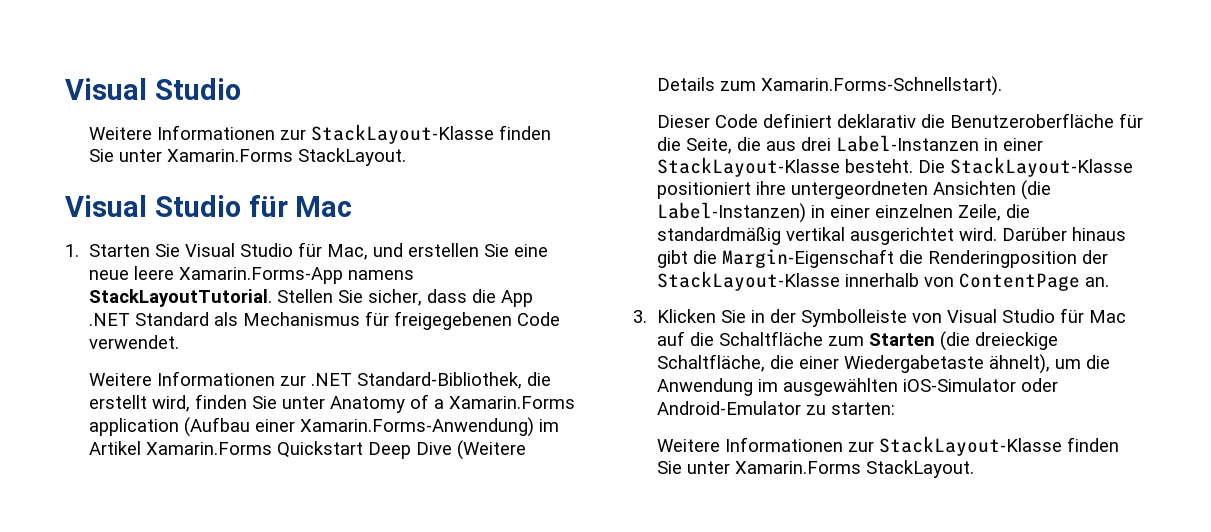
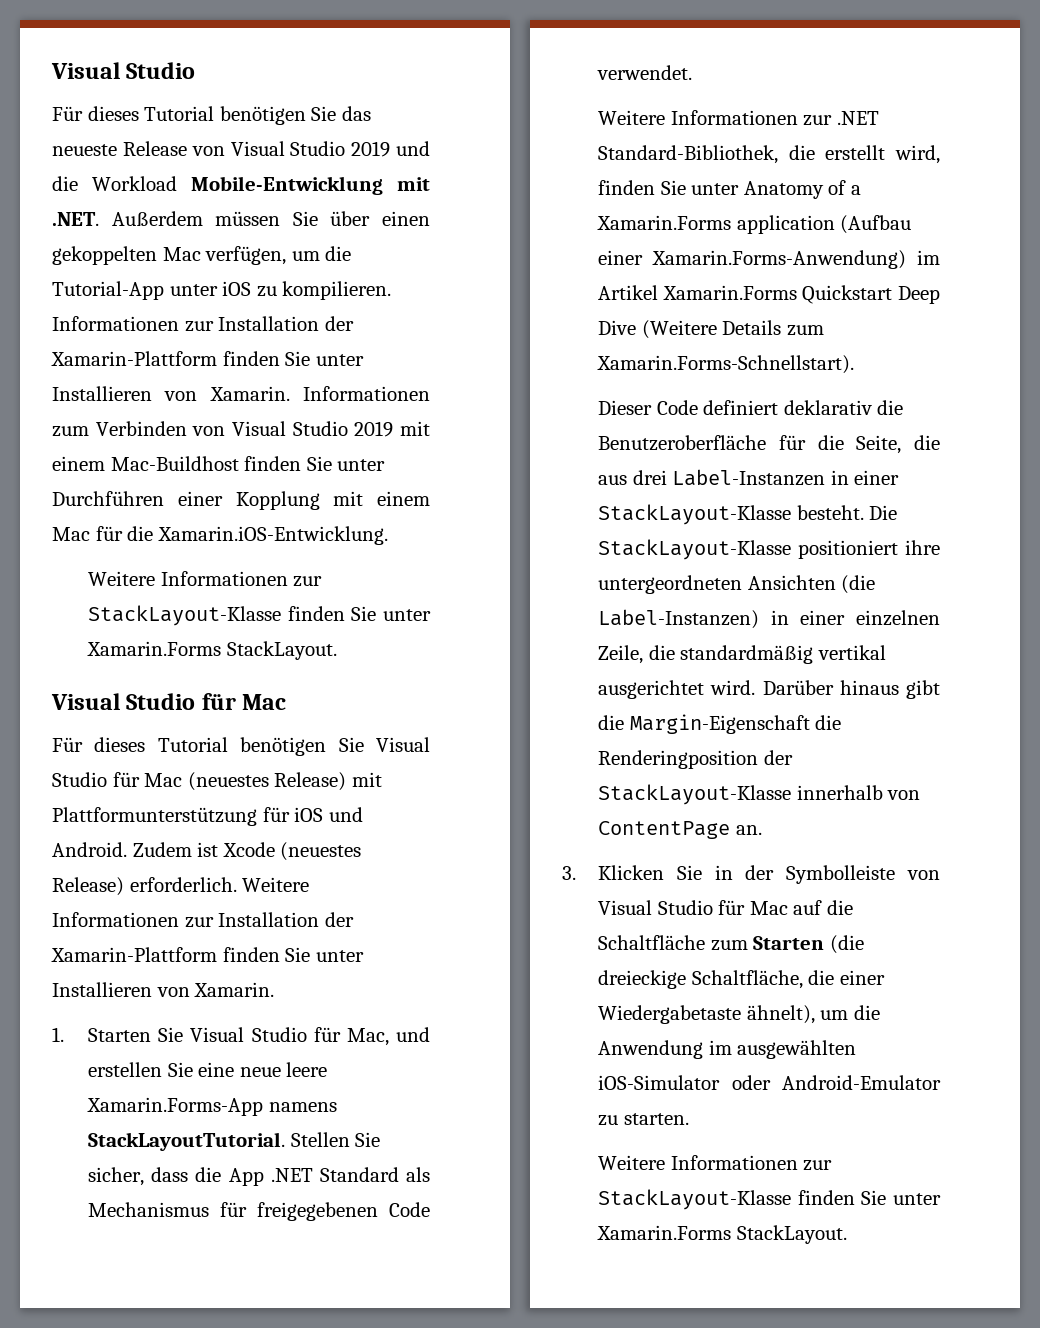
[65,78,241,100] Visual Studio -> [51,62,196,79] [52,106,371,125] [52,141,430,157] [52,176,430,195] [52,211,430,226] [52,246,352,265] [52,281,392,300] [52,316,354,332] [51,351,364,366] [52,386,430,401] [52,421,430,437] [52,456,386,471] [52,491,430,510] [52,526,388,545] Visual Studio // Für dieses Tutorial benötigen Sie das neueste Release von Visual Studio 2019 und die Workload Mobile-Entwicklung mit .NET. Außerdem müssen Sie über einen gekoppelten Mac verfügen, um die Tutorial-App unter iOS zu kompilieren. Informationen zur Installation der Xamarin-Plattform finden Sie unter Installieren von Xamarin. Informationen zum Verbinden von Visual Studio 2019 mit einem Mac-Buildhost finden Sie unter Durchführen einer Kopplung mit einem Mac für die Xamarin.iOS-Entwicklung.
(353, 206) none -> [52,737,430,756] [52,772,382,791] [52,807,363,826] [52,842,362,861] [52,877,310,896] [52,912,354,928] [51,947,364,962] [52,982,275,997] // Für dieses Tutorial benötigen Sie Visual Studio für Mac (neuestes Release) mit Plattformunterstützung für iOS und Android. Zudem ist Xcode (neuestes Release) erforderlich. Weitere Informationen zur Installation der Xamarin-Plattform finden Sie unter Installieren von Xamarin.
[831,402,896,415] starten: -> [623,1113,689,1125] starten.

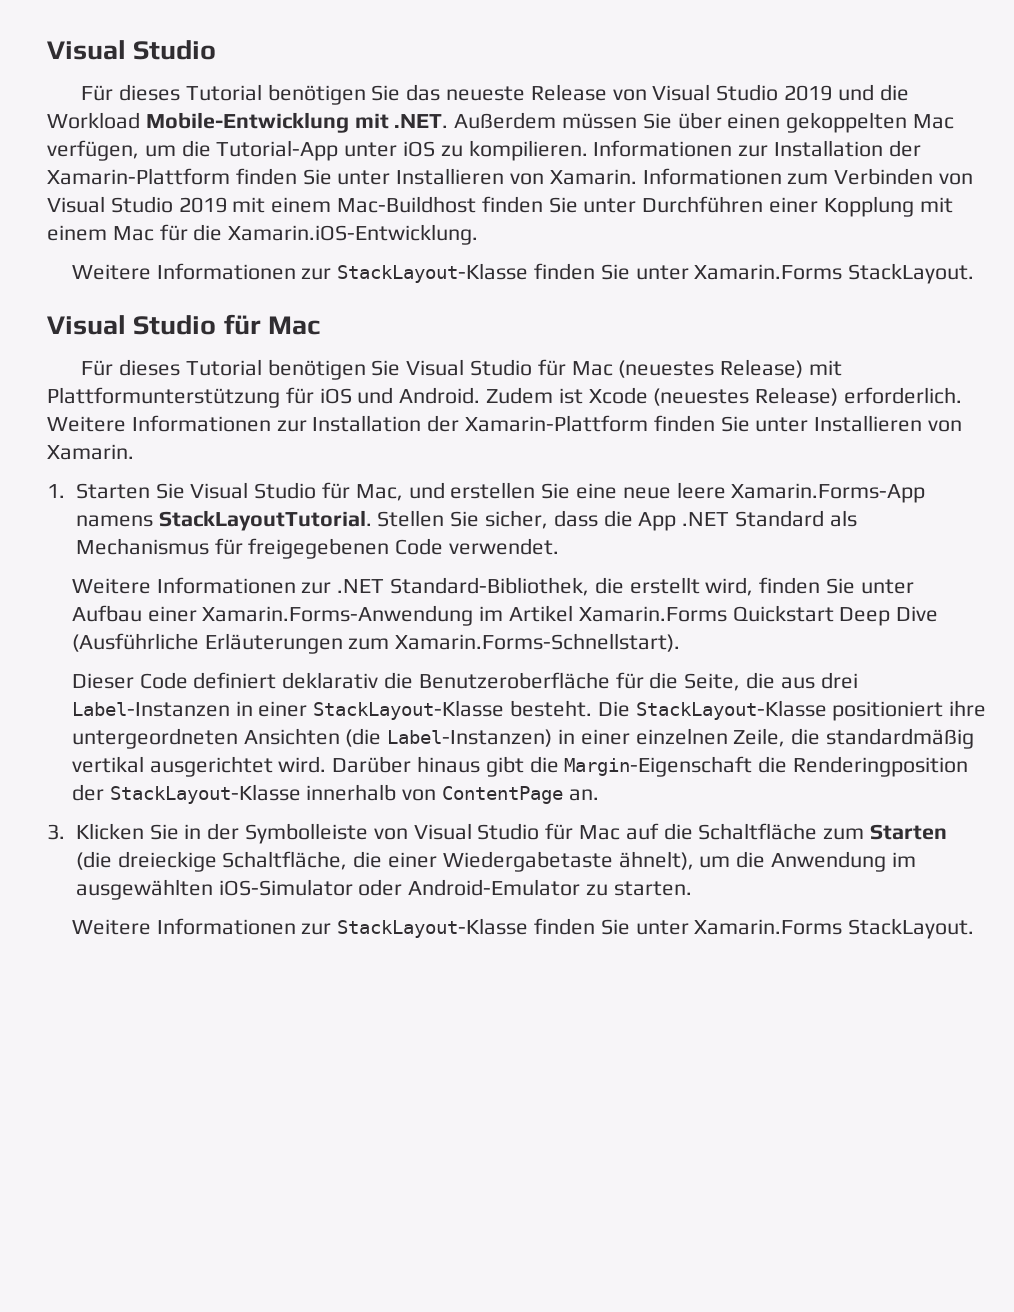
[743,180,861,199] [597,215,912,234] [598,250,907,269] Anatomy of a Xamarin.Forms application (Aufbau einer Xamarin.Forms-Anwendung) -> [71,605,474,626] Aufbau einer Xamarin.Forms-Anwendung
[641,320,782,339] (Weitere Details -> [71,633,343,654] (Ausführliche Erläuterungen

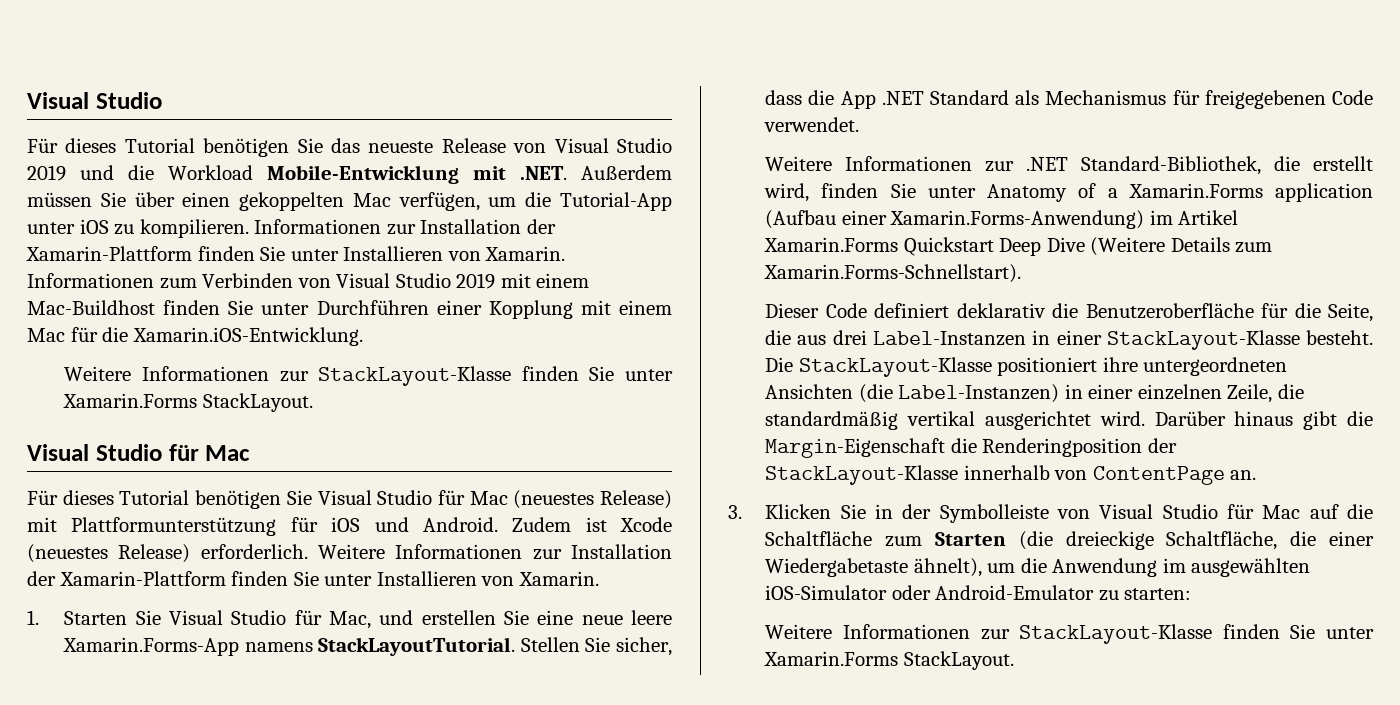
[71,605,474,626] Aufbau einer Xamarin.Forms-Anwendung -> [987,183,1373,202] [765,210,1145,229] Anatomy of a Xamarin.Forms application (Aufbau einer Xamarin.Forms-Anwendung)
[71,633,343,654] (Ausführliche Erläuterungen -> [1090,237,1230,256] (Weitere Details
[613,881,692,896] starten. -> [1124,588,1192,600] starten:

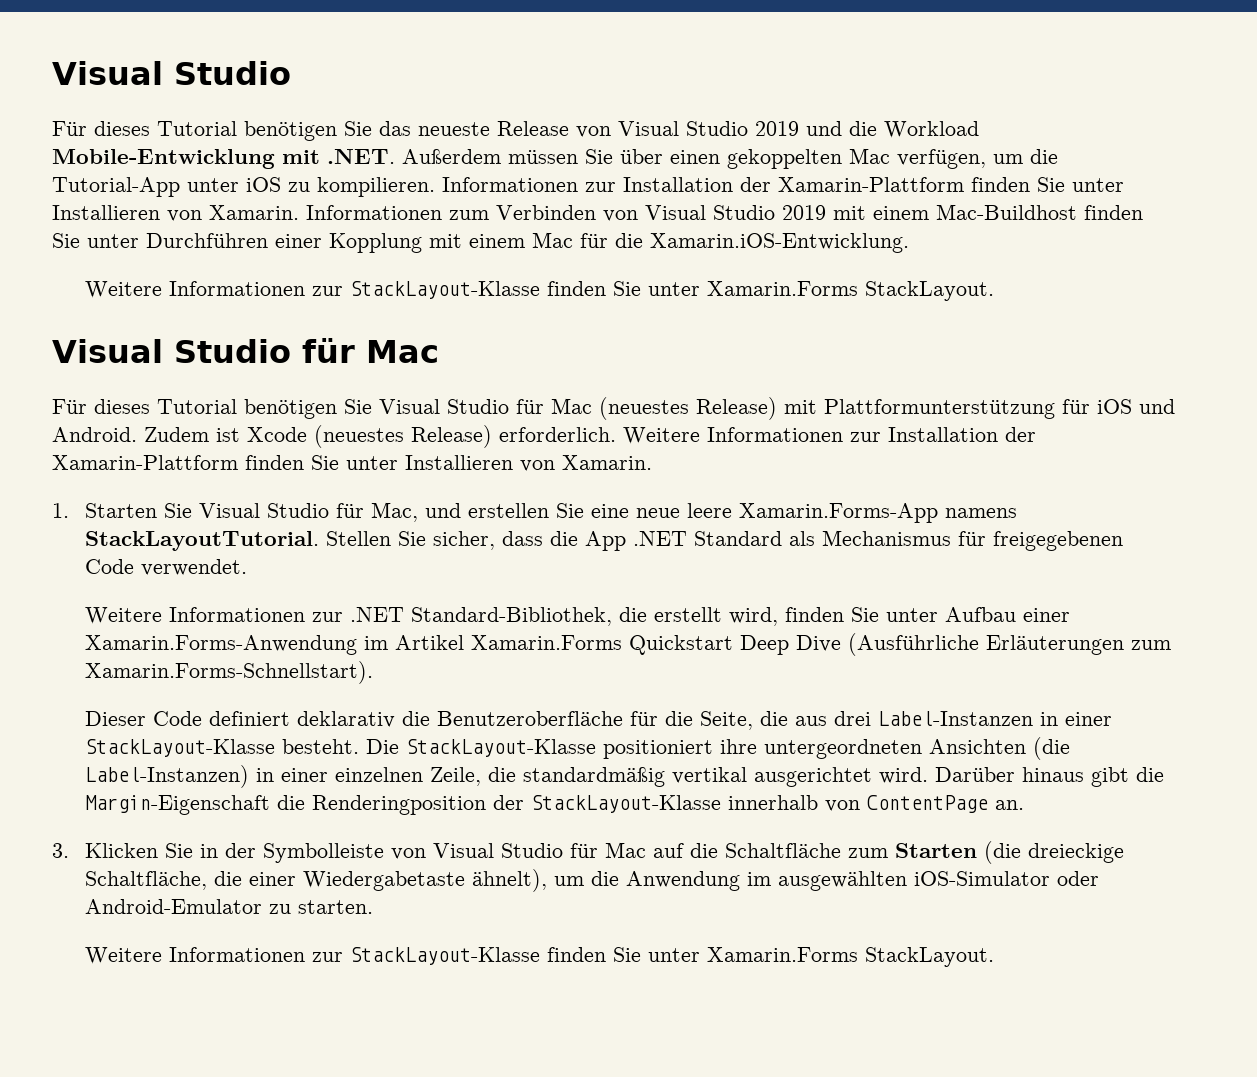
[987,183,1373,202] [765,210,1145,229] Anatomy of a Xamarin.Forms application (Aufbau einer Xamarin.Forms-Anwendung) -> [945,607,1071,622] [85,635,358,655] Aufbau einer Xamarin.Forms-Anwendung
[1090,237,1230,256] (Weitere Details -> [848,633,1125,656] (Ausführliche Erläuterungen
[1124,588,1192,600] starten: -> [298,900,374,914] starten.

